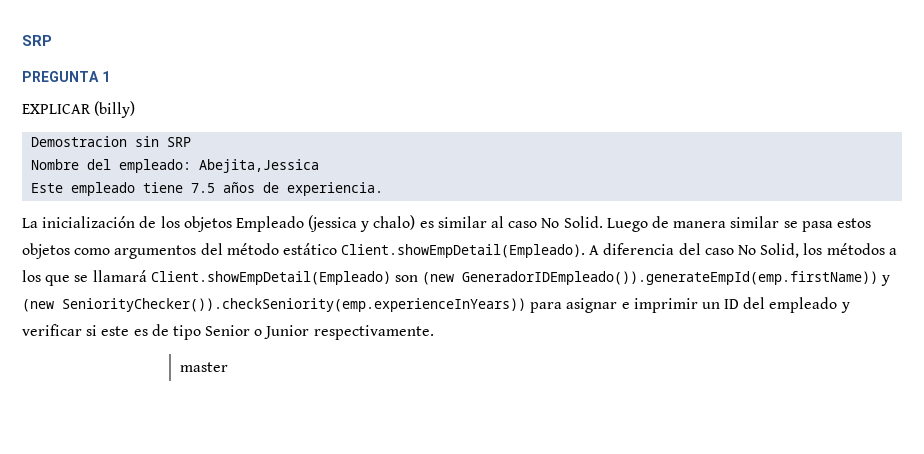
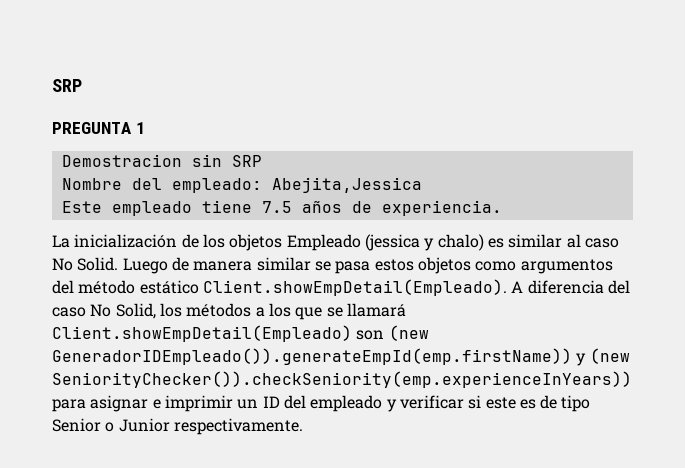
[22,101,136,118] // EXPLICAR (billy) -> (145, 128) none
[179,362,228,372] // master -> (303, 426) none

